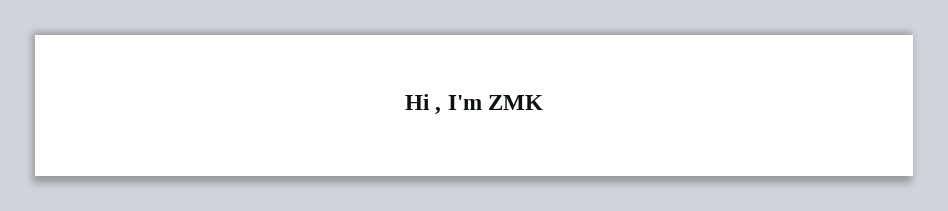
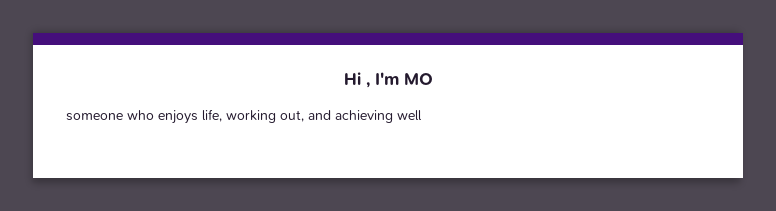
[487,95,543,110] ZMK -> [403,73,433,85] [66,109,422,124] MO // someone who enjoys life, working out, and achieving well

